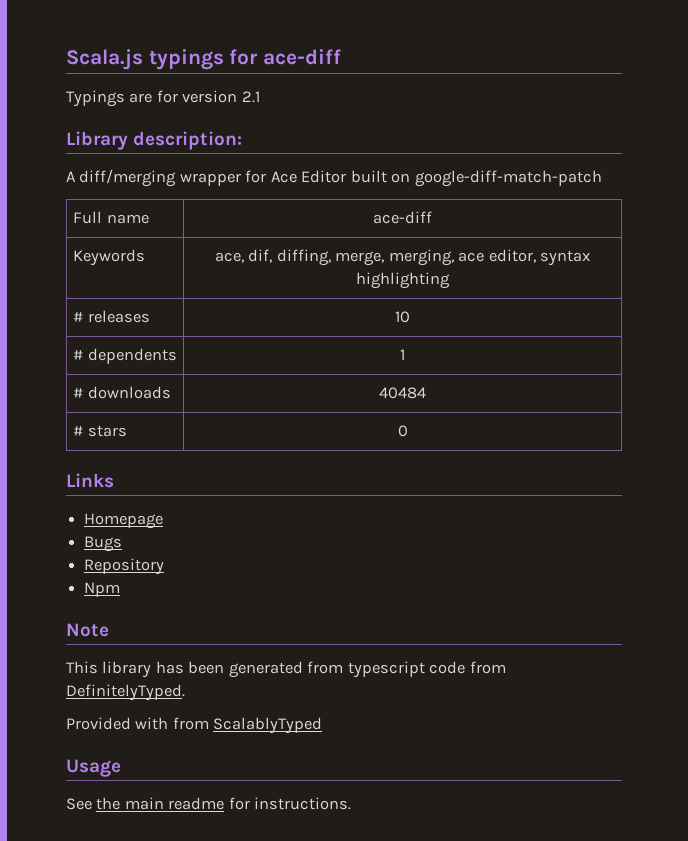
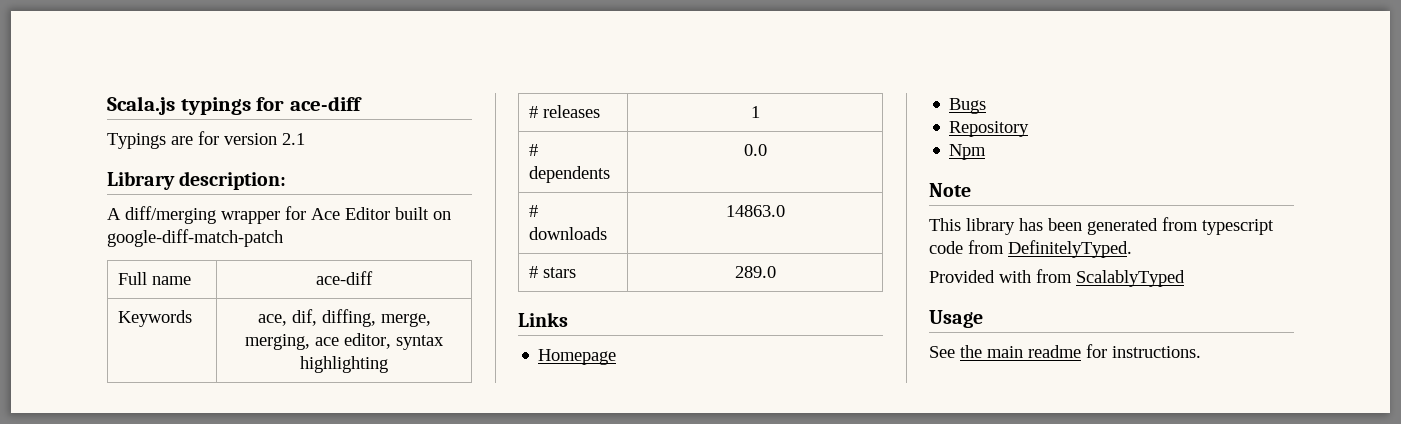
[395,311,410,323] 10 -> [750,106,760,118] 1
[400,349,405,360] 1 -> [743,144,767,156] 0.0
[379,387,426,399] 40484 -> [725,205,785,217] 14863.0
[397,425,408,437] 0 -> [734,266,776,278] 289.0

